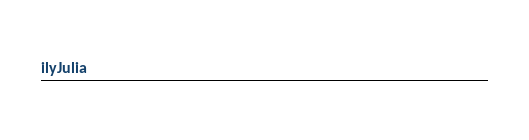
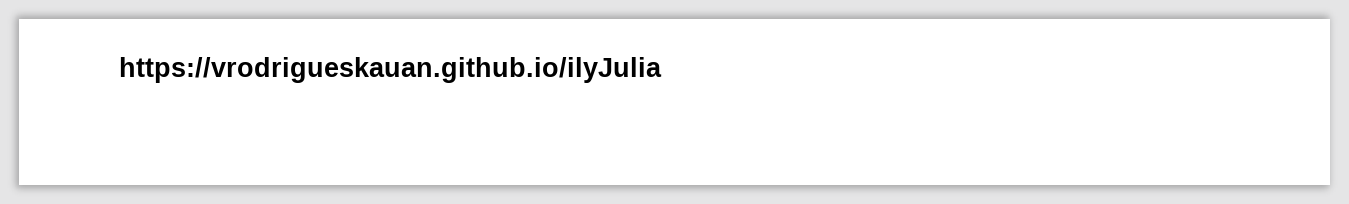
[41,62,87,76] ilyJulia -> [119,57,662,83] https://vrodrigueskauan.github.io/ilyJulia

